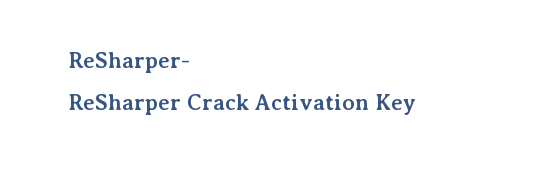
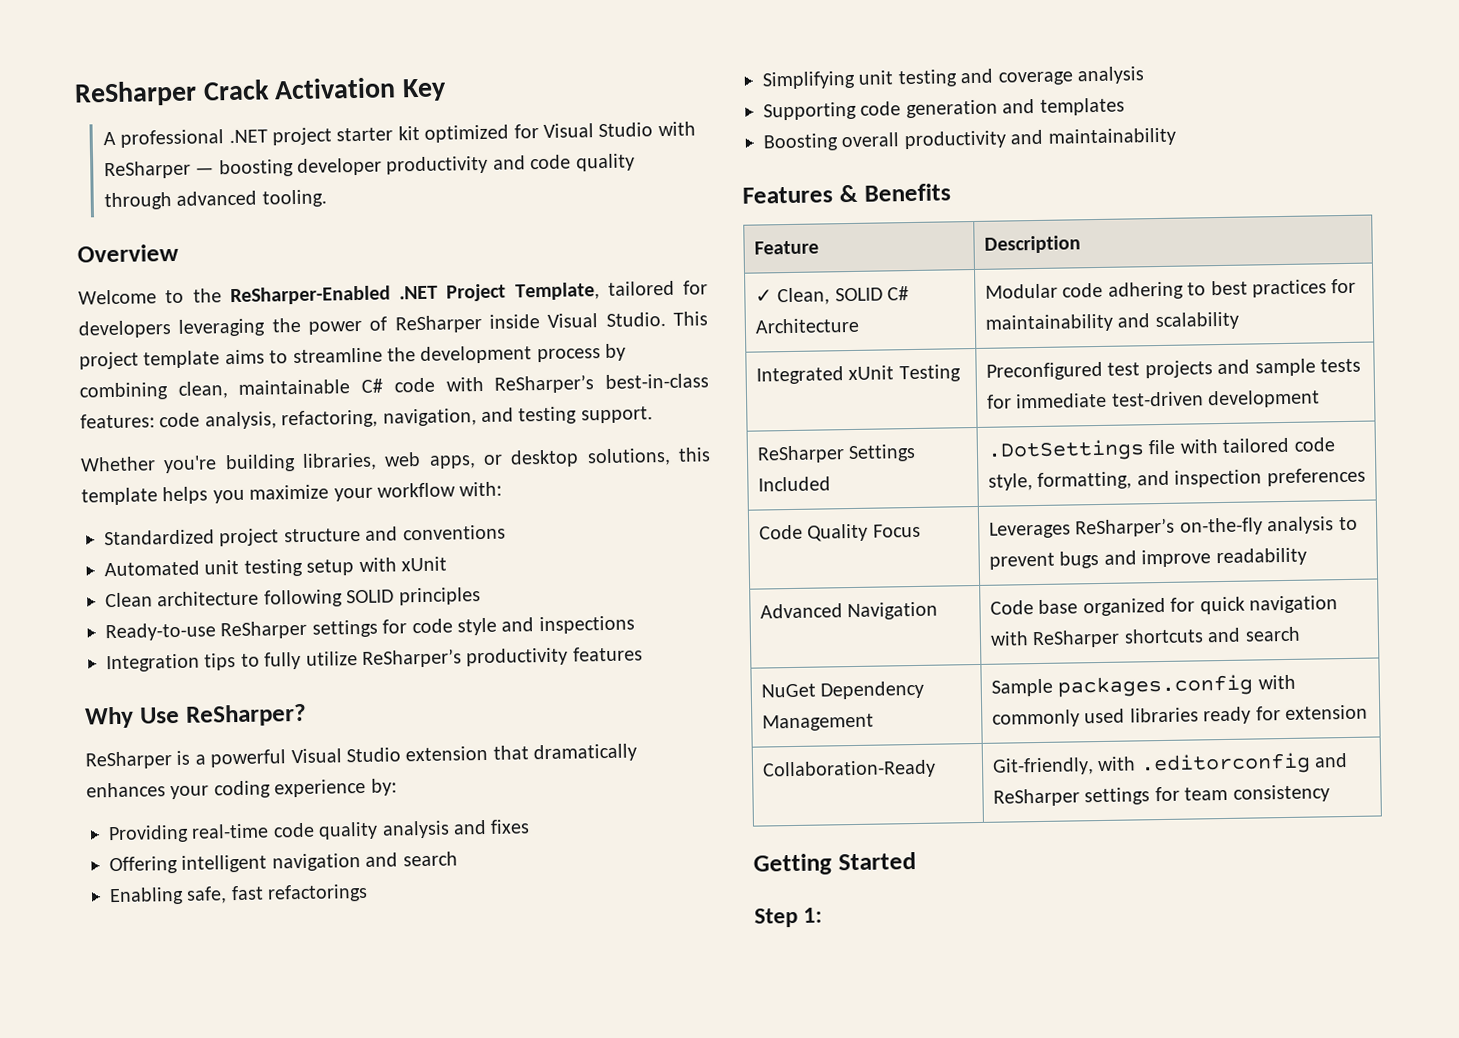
[69,52,190,73] ReSharper- // -> (74, 93) none
(416, 104) none -> [102,121,696,148] [103,153,635,180] [103,189,327,211] [77,243,179,263] [78,280,708,306] [78,311,708,339] [79,343,627,370] [79,373,709,401] [80,406,653,430] [80,447,711,474] [81,481,503,506] [104,524,506,547] [104,556,447,577] [105,587,481,608] [105,615,635,642] [106,646,643,673] [84,703,307,729] [85,743,638,770] [86,778,397,800] [108,819,531,844] [109,851,458,875] [109,883,369,906] [762,66,1144,90] [763,97,1125,121] [763,127,1176,152] [742,183,951,204] [754,240,820,255] [984,235,1082,254] [755,286,910,306] [755,317,860,334] [985,278,1357,300] [985,311,1239,333] [756,364,961,385] [986,358,1362,381] [987,389,1321,409] [757,443,917,464] [758,476,832,492] [987,437,1335,462] [988,467,1366,491] [759,523,921,542] [989,516,1358,539] [989,547,1307,570] [760,601,939,621] [990,595,1339,617] [990,626,1301,649] [761,680,925,700] [762,713,875,732] [991,674,1296,698] [992,704,1369,728] [762,759,937,780] [992,752,1349,776] [993,784,1330,807] [753,852,916,876] [754,907,823,928] // A professional .NET project starter kit optimized for Visual Studio with ReSharper — boosting developer productivity and code quality through advanced tooling. // Overview // Welcome to the ReSharper-Enabled .NET Project Template, tailored for developers leveraging the power of ReSharper inside Visual Studio. This project template aims to streamline the development process by combining clean, maintainable C# code with ReSharper’s best-in-class features: code analysis, refactoring, navigation, and testing support. // Whether you're building libraries, web apps, or desktop solutions, this template helps you maximize your workflow with: // Standardized project structure and conventions // Automated unit testing setup with xUnit // Clean architecture following SOLID principles // Ready-to-use ReSharper settings for code style and inspections // Integration tips to fully utilize ReSharper’s productivity features // Why Use ReSharper? // ReSharper is a powerful Visual Studio extension that dramatically enhances your coding experience by: // Providing real-time code quality analysis and fixes // Offering intelligent navigation and search // Enabling safe, fast refactorings // Simplifying unit testing and coverage analysis // Supporting code generation and templates // Boosting overall productivity and maintainability // Features & Benefits // Feature | Description // ✓ Clean, SOLID C# Architecture | Modular code adhering to best practices for maintainability and scalability // Integrated xUnit Testing | Preconfigured test projects and sample tests for immediate test-driven development // ReSharper Settings Included | .DotSettings file with tailored code style, formatting, and inspection preferences // Code Quality Focus | Leverages ReSharper’s on-the-fly analysis to prevent bugs and improve readability // Advanced Navigation | Code base organized for quick navigation with ReSharper shortcuts and search // NuGet Dependency Management | Sample packages.config with commonly used libraries ready for extension // Collaboration-Ready | Git-friendly, with .editorconfig and ReSharper settings for team consistency // Getting Started // Step 1:

